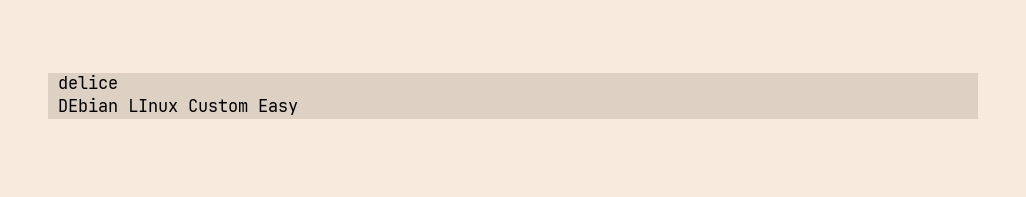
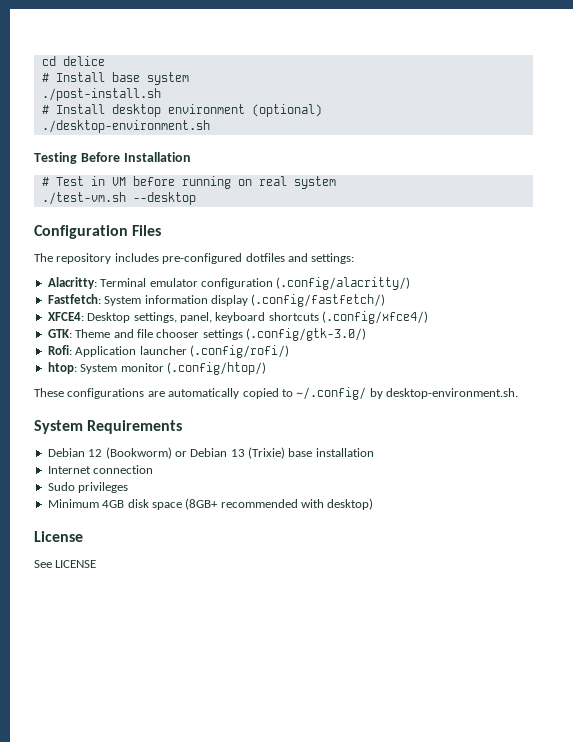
(58, 81) none -> [41,56,56,66] cd
[58,97,299,115] DEbian LInux Custom Easy -> [41,72,189,85] [41,88,161,101] [41,104,322,117] [41,120,210,133] [34,152,191,164] [41,176,336,189] [41,192,196,205] [34,225,162,239] [34,253,355,264] [47,277,411,290] [47,294,386,307] [47,311,428,324] [47,328,366,341] [47,345,289,358] [47,362,266,375] [34,387,518,400] [34,420,183,434] [47,447,374,459] [47,465,154,474] [47,482,129,493] [47,498,374,510] [34,531,83,542] [34,560,97,568] # Install base system // ./post-install.sh // # Install desktop environment (optional) // ./desktop-environment.sh // Testing Before Installation // # Test in VM before running on real system // ./test-vm.sh --desktop // Configuration Files // The repository includes pre-configured dotfiles and settings: // Alacritty: Terminal emulator configuration (.config/alacritty/) // Fastfetch: System information display (.config/fastfetch/) // XFCE4: Desktop settings, panel, keyboard shortcuts (.config/xfce4/) // GTK: Theme and file chooser settings (.config/gtk-3.0/) // Rofi: Application launcher (.config/rofi/) // htop: System monitor (.config/htop/) // These configurations are automatically copied to ~/.config/ by desktop-environment.sh. // System Requirements // Debian 12 (Bookworm) or Debian 13 (Trixie) base installation // Internet connection // Sudo privileges // Minimum 4GB disk space (8GB+ recommended with desktop) // License // See LICENSE

